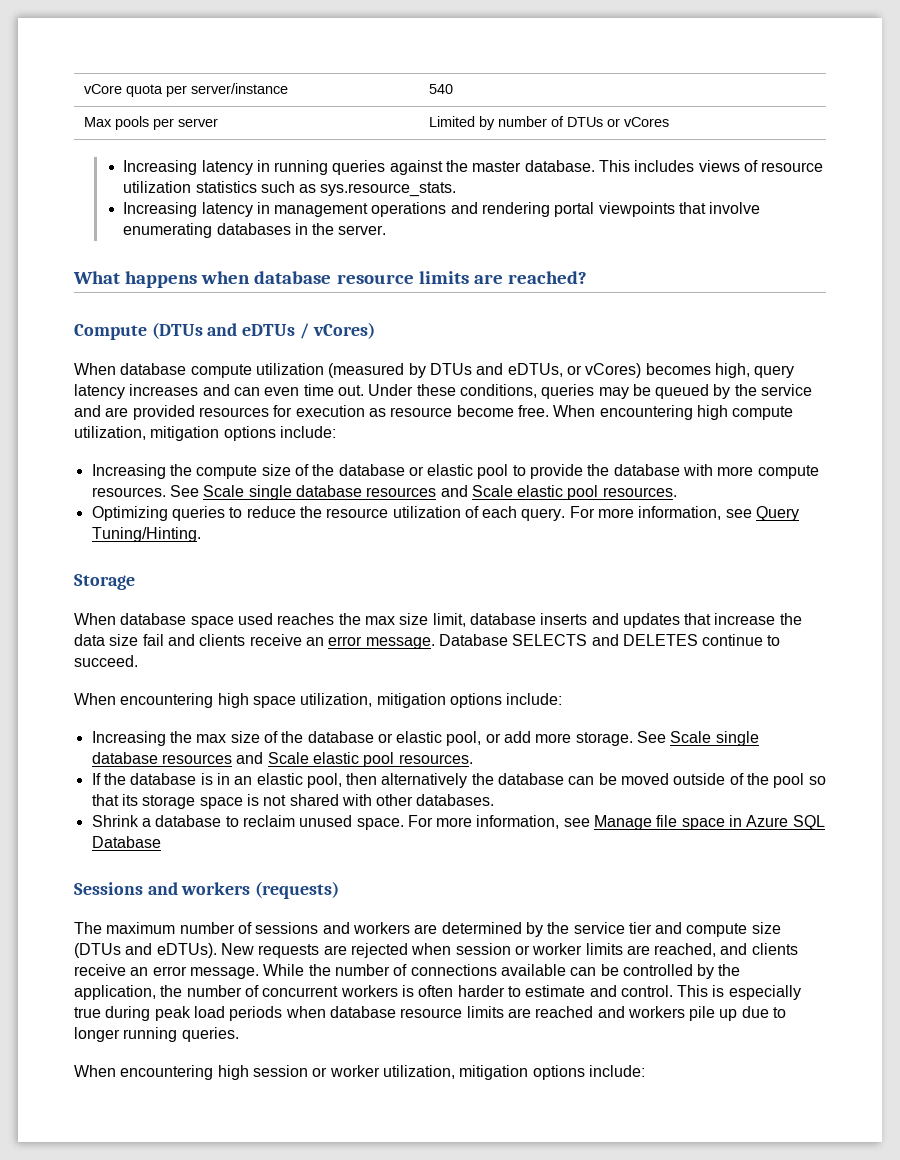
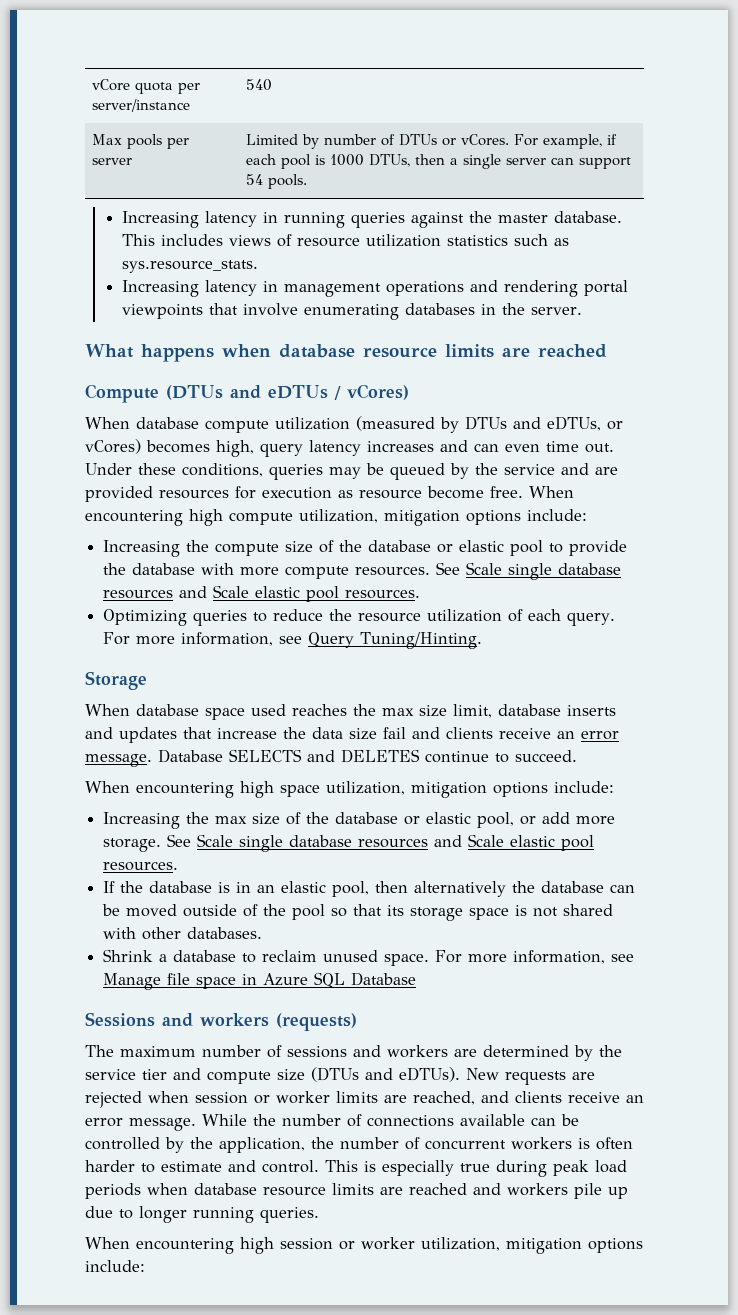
[624,117,670,127] vCores -> [461,134,618,149] [246,154,632,169] [246,174,308,189] vCores. For example, if each pool is 1000 DTUs, then a single server can support 54 pools.
[507,271,587,284] reached? -> [538,344,607,358] reached

